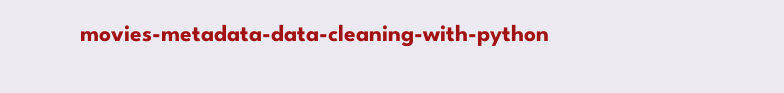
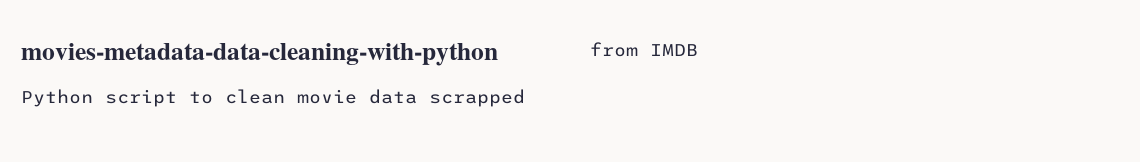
(549, 35) none -> [21,89,525,107] [590,42,698,57] // Python script to clean movie data scrapped from IMDB

